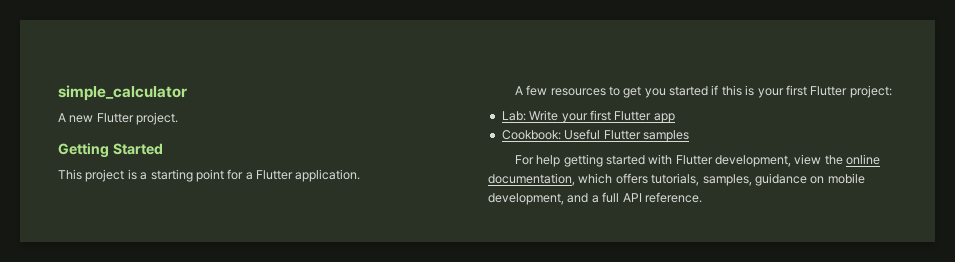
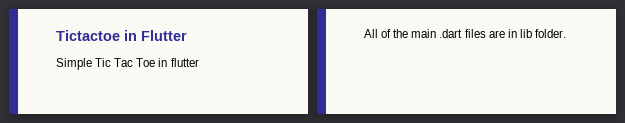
[58,85,187,101] [58,112,179,125] [58,143,163,158] [58,169,361,182] [514,85,892,98] [501,110,675,123] [501,129,689,142] [514,154,881,167] [488,173,865,186] [488,192,702,205] simple_calculator // A new Flutter project. // Getting Started // This project is a starting point for a Flutter application. // A few resources to get you started if this is your first Flutter project: // Lab: Write your first Flutter app // Cookbook: Useful Flutter samples // For help getting started with Flutter development, view the online documentation, which offers tutorials, samples, guidance on mobile development, and a full API reference. -> [56,30,187,41] [56,58,199,70] [364,29,566,38] Tictactoe in Flutter // Simple Tic Tac Toe in flutter // All of the main .dart files are in lib folder.

